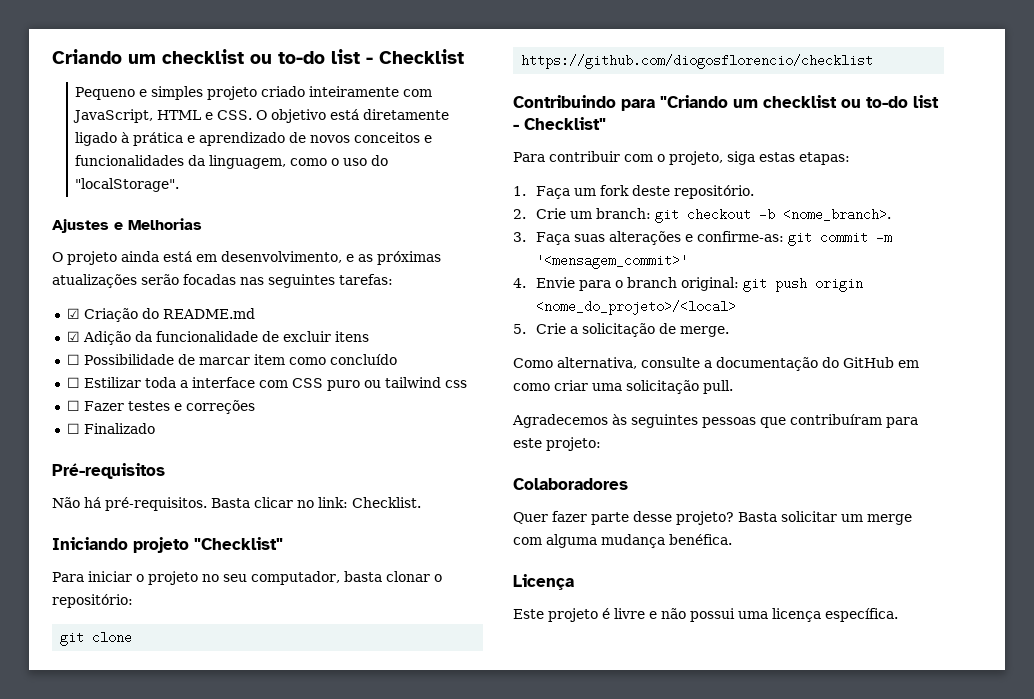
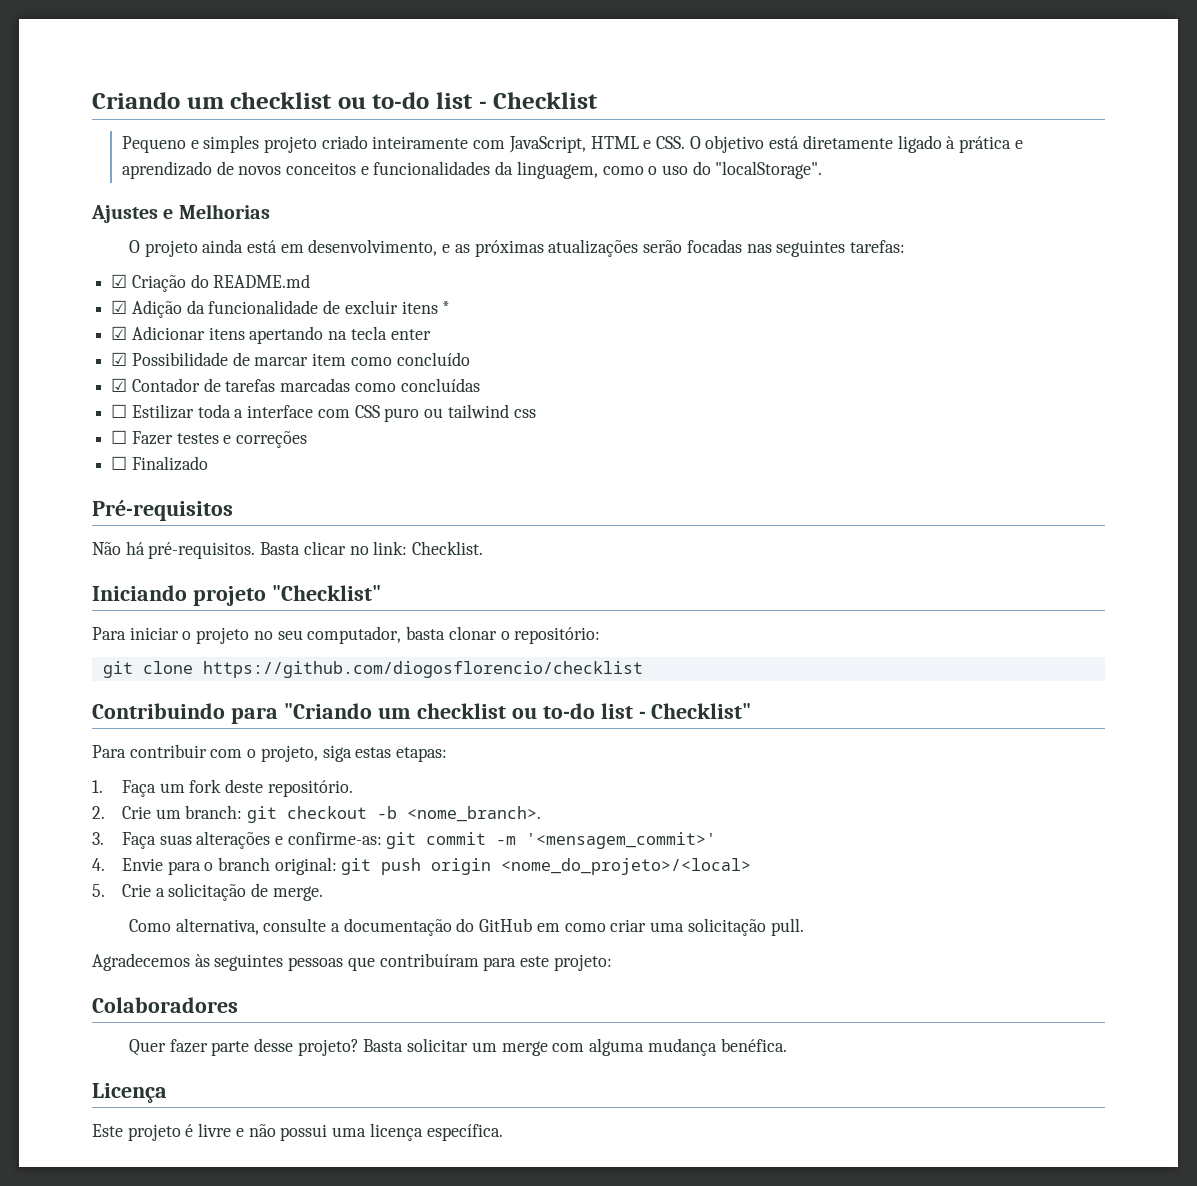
[66,354,80,365] // ☐ -> [442,301,451,314] [111,326,431,344] [111,352,128,366] * // ☑ Adicionar itens apertando na tecla enter // ☑
(397, 359) none -> [111,378,480,392] // ☑ Contador de tarefas marcadas como concluídas

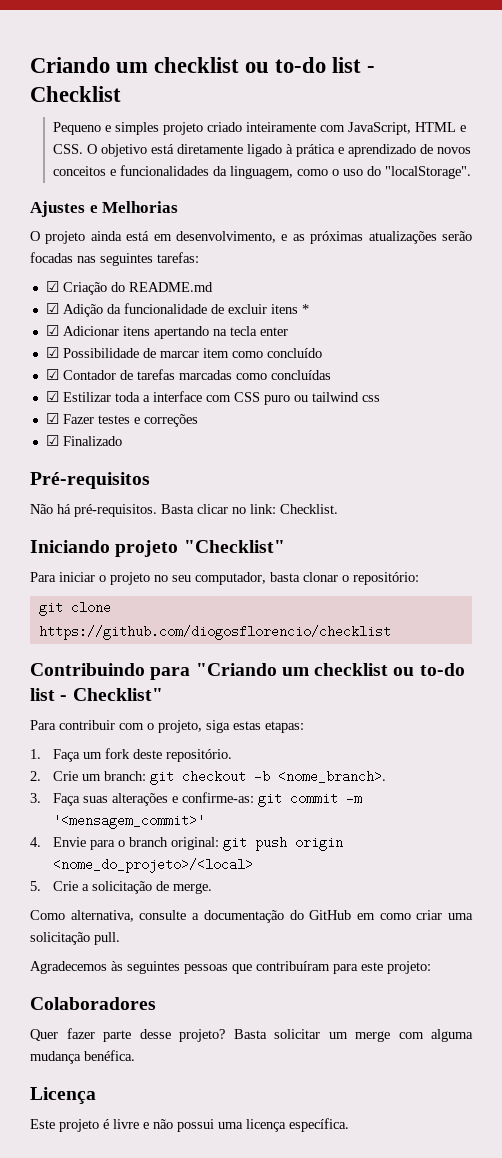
[111,404,128,418] ☐ -> [45,391,59,402] ☑
[111,430,128,444] ☐ -> [45,413,59,424] ☑
[111,456,128,470] ☐ -> [45,435,59,446] ☑

